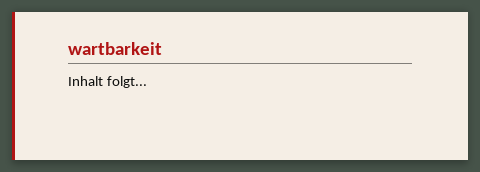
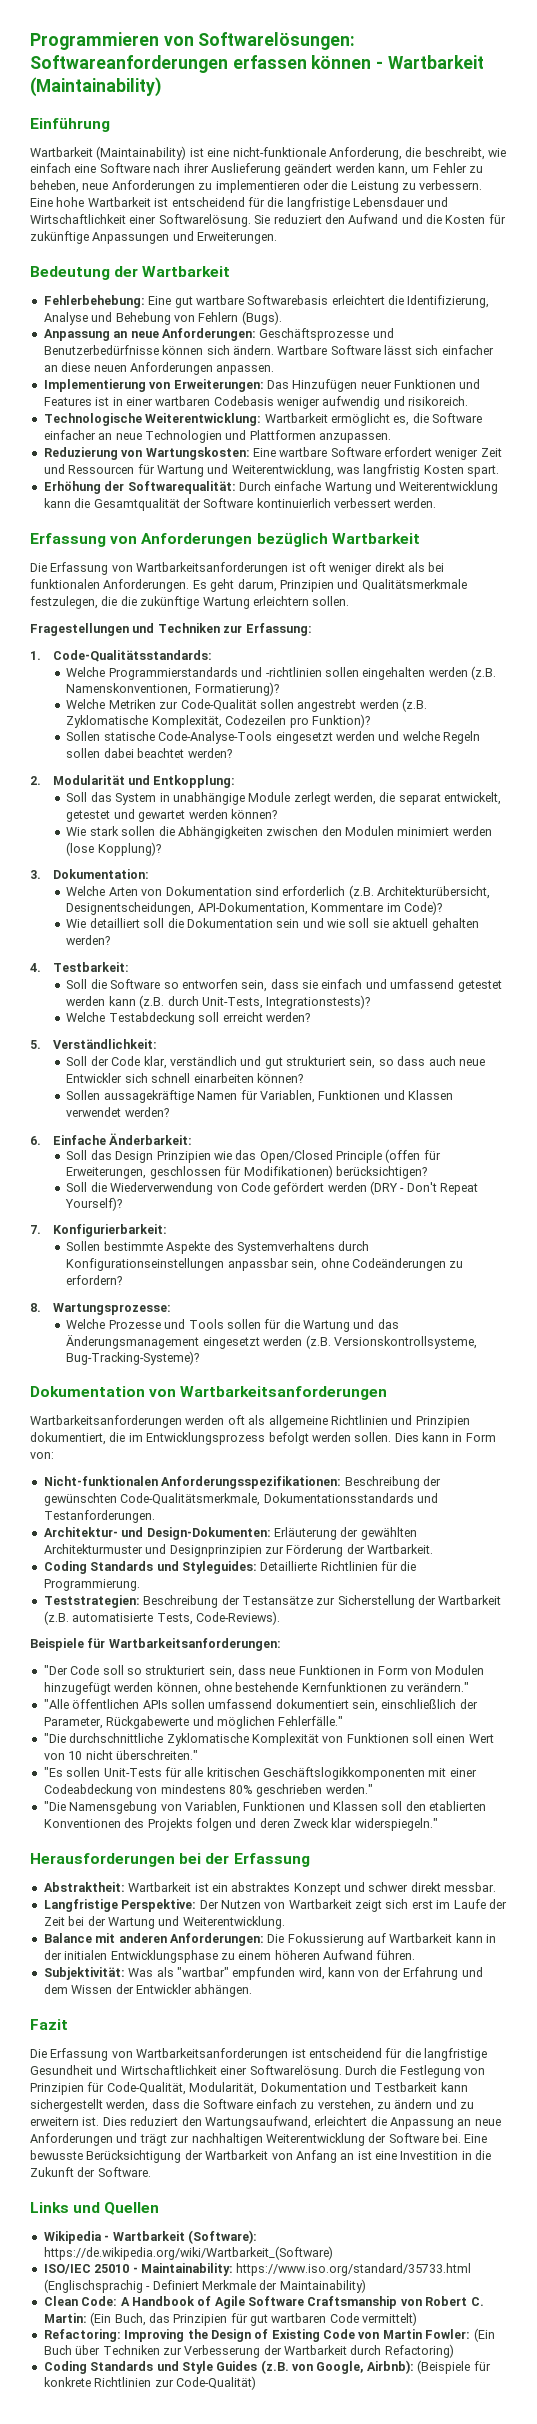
[68,42,162,55] [68,76,147,88] wartbarkeit // Inhalt folgt... -> [30,32,356,50] [30,55,484,73] [30,77,161,97] [30,118,110,132] [30,146,506,160] [30,163,484,176] [30,180,483,193] [30,197,449,210] [30,214,506,227] [30,231,278,244] [30,266,231,280] [43,295,490,308] [43,311,282,325] [43,328,394,341] [43,345,494,355] [43,362,275,375] [43,379,481,392] [43,396,469,409] [43,413,482,426] [43,430,391,443] [43,447,502,460] [43,464,500,477] [43,481,499,494] [43,498,437,511] [30,533,420,547] [30,562,445,575] [30,579,467,592] [30,596,350,609] [30,623,312,636] [30,650,212,662] [66,666,496,680] [66,682,279,696] [66,698,427,712] [66,714,370,728] [66,731,480,744] [66,748,232,758] [30,775,236,788] [66,792,502,805] [66,809,277,822] [66,826,492,839] [66,842,161,856] [30,869,149,879] [66,885,490,899] [66,901,442,915] [66,918,479,931] [66,935,111,945] [30,962,129,972] [66,979,502,992] [66,995,371,1009] [66,1012,310,1025] [30,1039,157,1049] [66,1056,485,1069] [66,1073,303,1083] [66,1090,453,1103] [66,1107,169,1117] [30,1133,192,1145] [66,1149,441,1163] [66,1165,427,1179] [66,1181,479,1195] [65,1197,123,1211] [30,1224,167,1237] [66,1241,370,1254] [66,1258,464,1271] [66,1275,123,1285] [30,1303,171,1315] [66,1319,399,1332] [66,1335,477,1349] [66,1351,200,1365] [30,1386,388,1400] [30,1415,470,1428] [30,1432,496,1445] [30,1452,54,1459] [43,1476,441,1489] [43,1493,438,1506] [43,1510,155,1523] [43,1527,417,1540] [43,1544,433,1557] [43,1561,417,1574] [43,1579,140,1591] [43,1595,502,1608] [43,1611,280,1625] [30,1638,281,1651] [43,1665,485,1678] [43,1682,470,1695] [43,1699,478,1712] [43,1716,344,1729] [43,1733,494,1746] [43,1750,198,1760] [43,1767,477,1780] [43,1784,373,1797] [43,1801,487,1814] [43,1818,438,1831] [30,1853,310,1867] [43,1882,497,1895] [43,1899,507,1912] [43,1916,285,1929] [43,1933,497,1946] [43,1950,416,1963] [43,1967,483,1980] [43,1984,253,1997] [30,2019,68,2030] [30,2048,487,2061] [30,2065,485,2078] [30,2082,468,2095] [30,2099,475,2112] [30,2116,501,2129] [30,2133,488,2146] [30,2150,492,2163] [30,2167,151,2177] [30,2202,160,2215] [43,2230,257,2244] [43,2246,333,2260] [43,2263,472,2276] [43,2279,366,2293] [43,2296,484,2309] [43,2312,418,2326] [43,2328,495,2342] [43,2344,454,2358] [43,2360,491,2374] [43,2376,256,2390] Programmieren von Softwarelösungen: Softwareanforderungen erfassen können - Wartbarkeit (Maintainability) // Einführung // Wartbarkeit (Maintainability) ist eine nicht-funktionale Anforderung, die beschreibt, wie einfach eine Software nach ihrer Auslieferung geändert werden kann, um Fehler zu beheben, neue Anforderungen zu implementieren oder die Leistung zu verbessern. Eine hohe Wartbarkeit ist entscheidend für die langfristige Lebensdauer und Wirtschaftlichkeit einer Softwarelösung. Sie reduziert den Aufwand und die Kosten für zukünftige Anpassungen und Erweiterungen. // Bedeutung der Wartbarkeit // Fehlerbehebung: Eine gut wartbare Softwarebasis erleichtert die Identifizierung, Analyse und Behebung von Fehlern (Bugs). // Anpassung an neue Anforderungen: Geschäftsprozesse und Benutzerbedürfnisse können sich ändern. Wartbare Software lässt sich einfacher an diese neuen Anforderungen anpassen. // Implementierung von Erweiterungen: Das Hinzufügen neuer Funktionen und Features ist in einer wartbaren Codebasis weniger aufwendig und risikoreich. // Technologische Weiterentwicklung: Wartbarkeit ermöglicht es, die Software einfacher an neue Technologien und Plattformen anzupassen. // Reduzierung von Wartungskosten: Eine wartbare Software erfordert weniger Zeit und Ressourcen für Wartung und Weiterentwicklung, was langfristig Kosten spart. // Erhöhung der Softwarequalität: Durch einfache Wartung und Weiterentwicklung kann die Gesamtqualität der Software kontinuierlich verbessert werden. // Erfassung von Anforderungen bezüglich Wartbarkeit // Die Erfassung von Wartbarkeitsanforderungen ist oft weniger direkt als bei funktionalen Anforderungen. Es geht darum, Prinzipien und Qualitätsmerkmale festzulegen, die die zukünftige Wartung erleichtern sollen. // Fragestellungen und Techniken zur Erfassung: // 1. Code-Qualitätsstandards: // Welche Programmierstandards und -richtlinien sollen eingehalten werden (z.B. Namenskonventionen, Formatierung)? // Welche Metriken zur Code-Qualität sollen angestrebt werden (z.B. Zyklomatische Komplexität, Codezeilen pro Funktion)? // Sollen statische Code-Analyse-Tools eingesetzt werden und welche Regeln sollen dabei beachtet werden? // 2. Modularität und Entkopplung: // Soll das System in unabhängige Module zerlegt werden, die separat entwickelt, getestet und gewartet werden können? // Wie stark sollen die Abhängigkeiten zwischen den Modulen minimiert werden (lose Kopplung)? // 3. Dokumentation: // Welche Arten von Dokumentation sind erforderlich (z.B. Architekturübersicht, Designentscheidungen, API-Dokumentation, Kommentare im Code)? // Wie detailliert soll die Dokumentation sein und wie soll sie aktuell gehalten werden? // 4. Testbarkeit: // Soll die Software so entworfen sein, dass sie einfach und umfassend getestet werden kann (z.B. durch Unit-Tests, Integrationstests)? // Welche Testabdeckung soll erreicht werden? // 5. Verständlichkeit: // Soll der Code klar, verständlich und gut strukturiert sein, so dass auch neue Entwickler sich schnell einarbeiten können? // Sollen aussagekräftige Namen für Variablen, Funktionen und Klassen verwendet werden? // 6. Einfache Änderbarkeit: // Soll das Design Prinzipien wie das Open/Closed Principle (offen für Erweiterungen, geschlossen für Modifikationen) berücksichtigen? // Soll die Wiederverwendung von Code gefördert werden (DRY - Don't Repeat Yourself)? // 7. Konfigurierbarkeit: // Sollen bestimmte Aspekte des Systemverhaltens durch Konfigurationseinstellungen anpassbar sein, ohne Codeänderungen zu erfordern? // 8. Wartungsprozesse: // Welche Prozesse und Tools sollen für die Wartung und das Änderungsmanagement eingesetzt werden (z.B. Versionskontrollsysteme, Bug-Tracking-Systeme)? // Dokumentation von Wartbarkeitsanforderungen // Wartbarkeitsanforderungen werden oft als allgemeine Richtlinien und Prinzipien dokumentiert, die im Entwicklungsprozess befolgt werden sollen. Dies kann in Form von: // Nicht-funktionalen Anforderungsspezifikationen: Beschreibung der gewünschten Code-Qualitätsmerkmale, Dokumentationsstandards und Testanforderungen. // Architektur- und Design-Dokumenten: Erläuterung der gewählten Architekturmuster und Designprinzipien zur Förderung der Wartbarkeit. // Coding Standards und Styleguides: Detaillierte Richtlinien für die Programmierung. // Teststrategien: Beschreibung der Testansätze zur Sicherstellung der Wartbarkeit (z.B. automatisierte Tests, Code-Reviews). // Beispiele für Wartbarkeitsanforderungen: // "Der Code soll so strukturiert sein, dass neue Funktionen in Form von Modulen hinzugefügt werden können, ohne bestehende Kernfunktionen zu verändern." // "Alle öffentlichen APIs sollen umfassend dokumentiert sein, einschließlich der Parameter, Rückgabewerte und möglichen Fehlerfälle." // "Die durchschnittliche Zyklomatische Komplexität von Funktionen soll einen Wert von 10 nicht überschreiten." // "Es sollen Unit-Tests für alle kritischen Geschäftslogikkomponenten mit einer Codeabdeckung von mindestens 80% geschrieben werden." // "Die Namensgebung von Variablen, Funktionen und Klassen soll den etablierten Konventionen des Projekts folgen und deren Zweck klar widerspiegeln." // Herausforderungen bei der Erfassung // Abstraktheit: Wartbarkeit ist ein abstraktes Konzept und schwer direkt messbar. // Langfristige Perspektive: Der Nutzen von Wartbarkeit zeigt sich erst im Laufe der Zeit bei der Wartung und Weiterentwicklung. // Balance mit anderen Anforderungen: Die Fokussierung auf Wartbarkeit kann in der initialen Entwicklungsphase zu einem höheren Aufwand führen. // Subjektivität: Was als "wartbar" empfunden wird, kann von der Erfahrung und dem Wissen der Entwickler abhängen. // Fazit // Die Erfassung von Wartbarkeitsanforderungen ist entscheidend für die langfristige Gesundheit und Wirtschaftlichkeit einer Softwarelösung. Durch die Festlegung von Prinzipien für Code-Qualität, Modularität, Dokumentation und Testbarkeit kann sichergestellt werden, dass die Software einfach zu verstehen, zu ändern und zu erweitern ist. Dies reduziert den Wartungsaufwand, erleichtert die Anpassung an neue Anforderungen und trägt zur nachhaltigen Weiterentwicklung der Software bei. Eine bewusste Berücksichtigung der Wartbarkeit von Anfang an ist eine Investition in die Zukunft der Software. // Links und Quellen // Wikipedia - Wartbarkeit (Software): https://de.wikipedia.org/wiki/Wartbarkeit_(Software) // ISO/IEC 25010 - Maintainability: https://www.iso.org/standard/35733.html (Englischsprachig - Definiert Merkmale der Maintainability) // Clean Code: A Handbook of Agile Software Craftsmanship von Robert C. Martin: (Ein Buch, das Prinzipien für gut wartbaren Code vermittelt) // Refactoring: Improving the Design of Existing Code von Martin Fowler: (Ein Buch über Techniken zur Verbesserung der Wartbarkeit durch Refactoring) // Coding Standards und Style Guides (z.B. von Google, Airbnb): (Beispiele für konkrete Richtlinien zur Code-Qualität)

